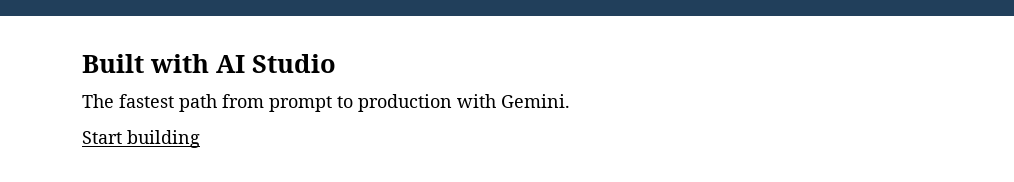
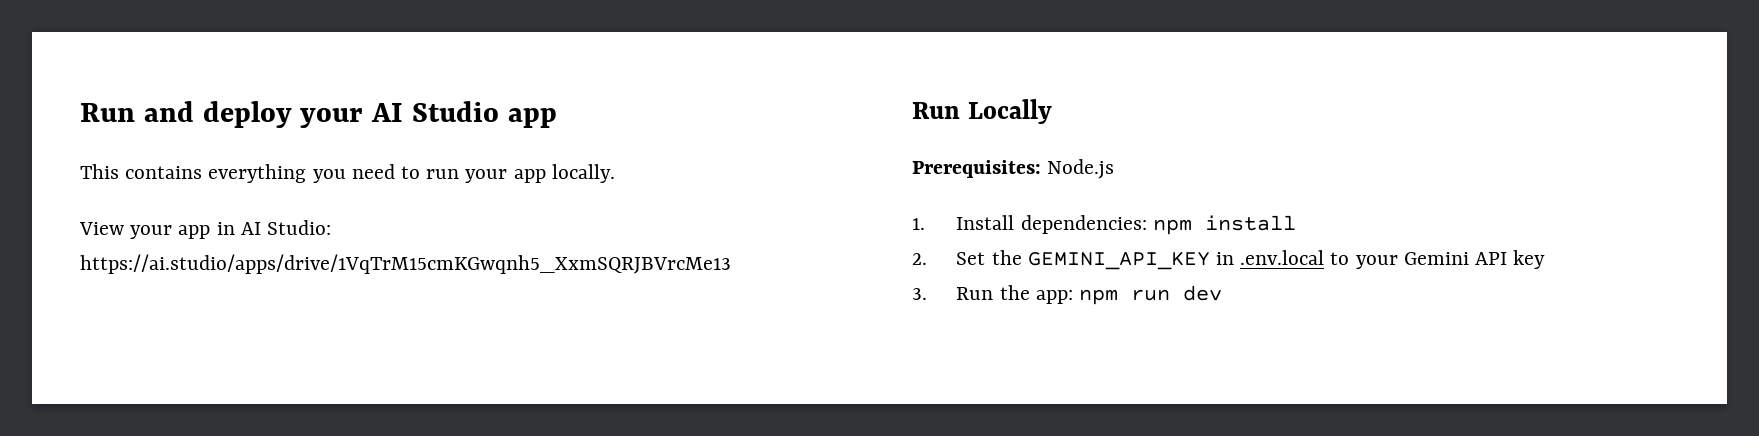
[82,54,336,73] [82,94,570,112] [82,130,200,148] Built with AI Studio // The fastest path from prompt to production with Gemini. // Start building -> [80,101,557,128] [80,164,615,183] [79,220,332,239] [80,254,731,274] [912,99,1052,124] [912,159,1115,179] [912,215,1296,235] [912,250,1546,270] [912,285,1222,305] Run and deploy your AI Studio app // This contains everything you need to run your app locally. // View your app in AI Studio: https://ai.studio/apps/drive/1VqTrM15cmKGwqnh5_XxmSQRJBVrcMe13 // Run Locally // Prerequisites: Node.js // 1. Install dependencies: npm install // 2. Set the GEMINI_API_KEY in .env.local to your Gemini API key // 3. Run the app: npm run dev

